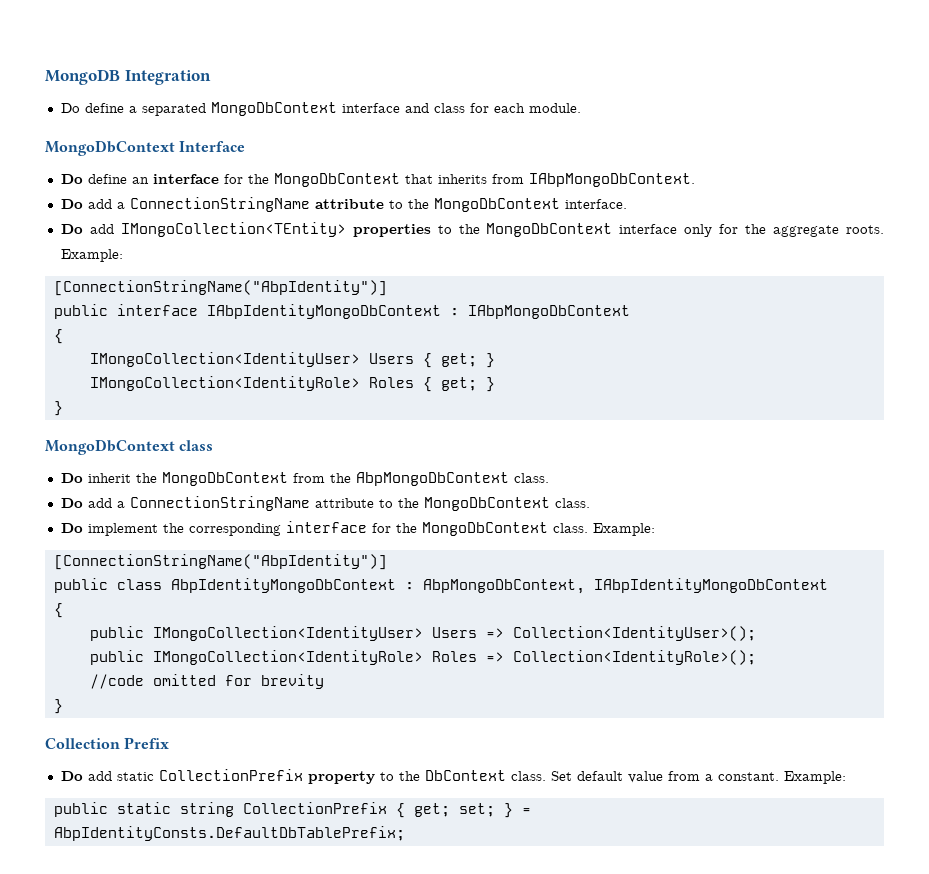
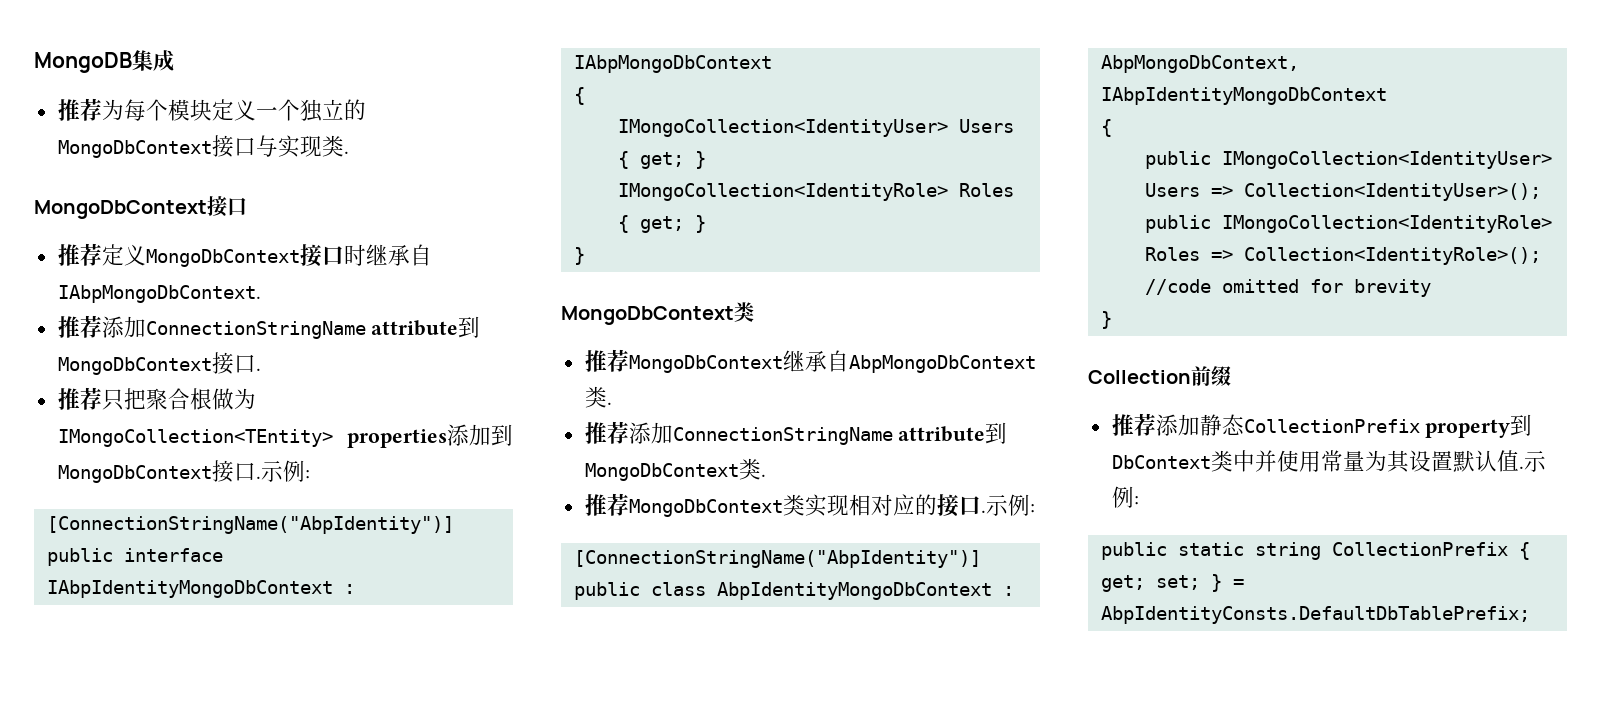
[124,70,211,85] [60,102,581,116] [45,140,246,156] [60,173,695,187] [60,197,627,212] [60,222,885,237] [60,249,123,262] Integration // Do define a separated MongoDbContext interface and class for each module. // MongoDbContext Interface // Do define an interface for the MongoDbContext that inherits from IAbpMongoDbContext. // Do add a ConnectionStringName attribute to the MongoDbContext interface. // Do add IMongoCollection<TEntity> properties to the MongoDbContext interface only for the aggregate roots. Example: -> [132,50,174,72] [57,98,366,122] [57,135,349,158] [34,196,247,219] [57,243,432,267] [57,285,261,303] [57,315,481,339] [57,352,261,375] [57,387,256,411] [57,424,513,448] [57,460,310,483] 集成 // 推荐为每个模块定义一个独立的MongoDbContext接口与实现类. // MongoDbContext接口 // 推荐定义MongoDbContext接口时继承自IAbpMongoDbContext. // 推荐添加ConnectionStringName attribute到MongoDbContext接口. // 推荐只把聚合根做为IMongoCollection<TEntity> properties添加到MongoDbContext接口.示例:
[179,440,214,451] [60,472,549,486] [60,496,590,511] [60,521,655,536] class // Do inherit the MongoDbContext from the AbpMongoDbContext class. // Do add a ConnectionStringName attribute to the MongoDbContext class. // Do implement the corresponding interface for the MongoDbContext class. Example: -> [734,302,754,322] [584,349,1036,373] [584,386,612,408] [584,421,1008,445] [584,458,766,481] [584,493,1035,517] 类 // 推荐MongoDbContext继承自AbpMongoDbContext类. // 推荐添加ConnectionStringName attribute到MongoDbContext类. // 推荐MongoDbContext类实现相对应的接口.示例:
[124,737,170,749] [60,769,846,784] Prefix // Do add static CollectionPrefix property to the DbContext class. Set default value from a constant. Example: -> [1191,366,1231,386] [1111,413,1533,438] [1111,450,1546,473] [1111,486,1139,508] 前缀 // 推荐添加静态CollectionPrefix property到DbContext类中并使用常量为其设置默认值.示例:

